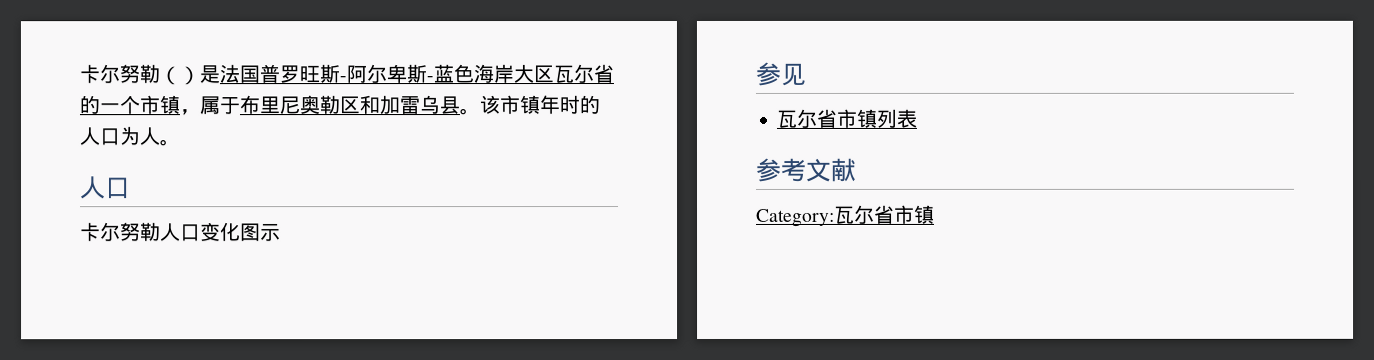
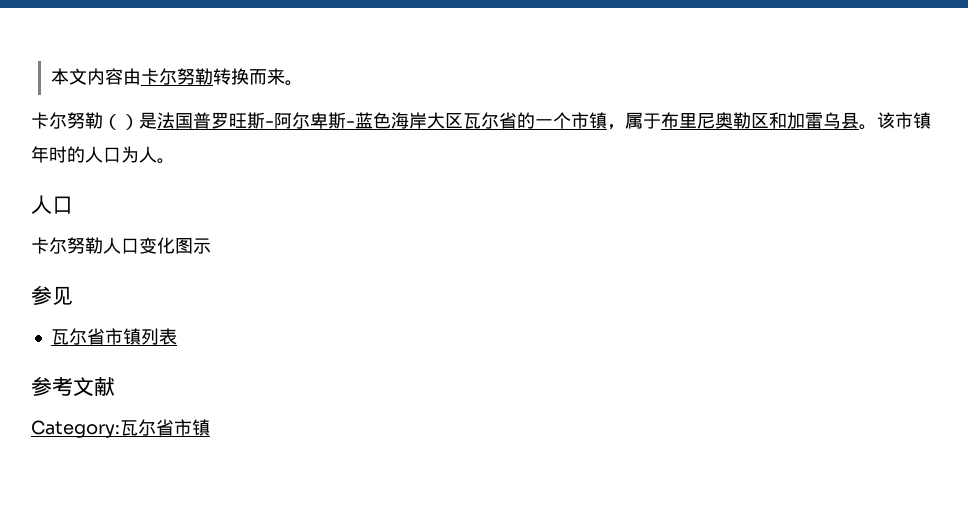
(79, 74) none -> [51,68,304,86] 本文内容由卡尔努勒转换而来。 //

